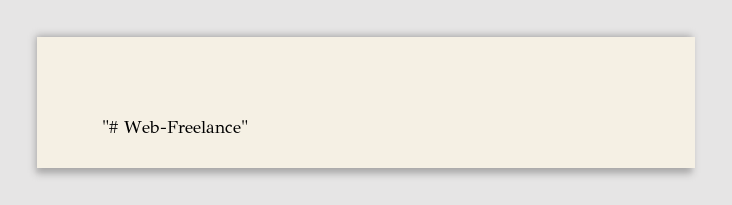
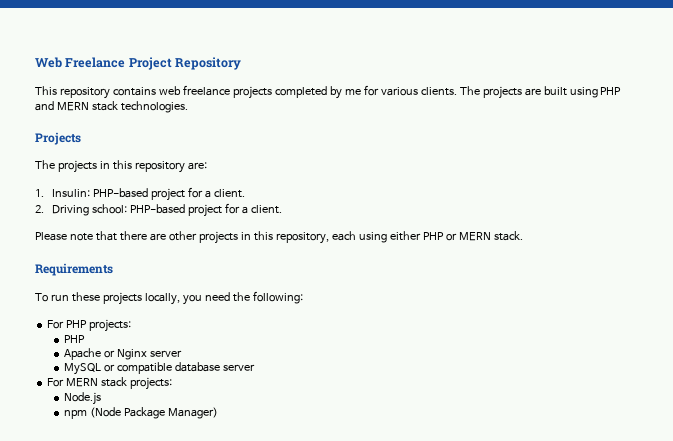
[102,120,248,133] "# Web-Freelance" -> [35,57,242,70] [35,85,622,99] [35,101,188,113] [35,132,81,145] [35,160,207,173] [35,187,245,201] [35,203,282,217] [35,231,523,244] [35,263,113,276] [35,291,303,305] [47,319,132,332] [64,335,86,343] [64,348,183,360] [64,362,256,375] [47,377,173,390] [64,392,102,405] [64,407,219,419] Web Freelance Project Repository // This repository contains web freelance projects completed by me for various clients. The projects are built using PHP and MERN stack technologies. // Projects // The projects in this repository are: // 1. Insulin: PHP-based project for a client. // 2. Driving school: PHP-based project for a client. // Please note that there are other projects in this repository, each using either PHP or MERN stack. // Requirements // To run these projects locally, you need the following: // For PHP projects: // PHP // Apache or Nginx server // MySQL or compatible database server // For MERN stack projects: // Node.js // npm (Node Package Manager)

